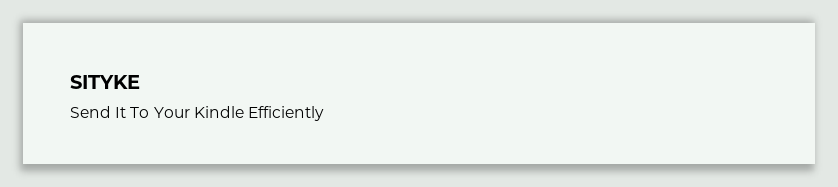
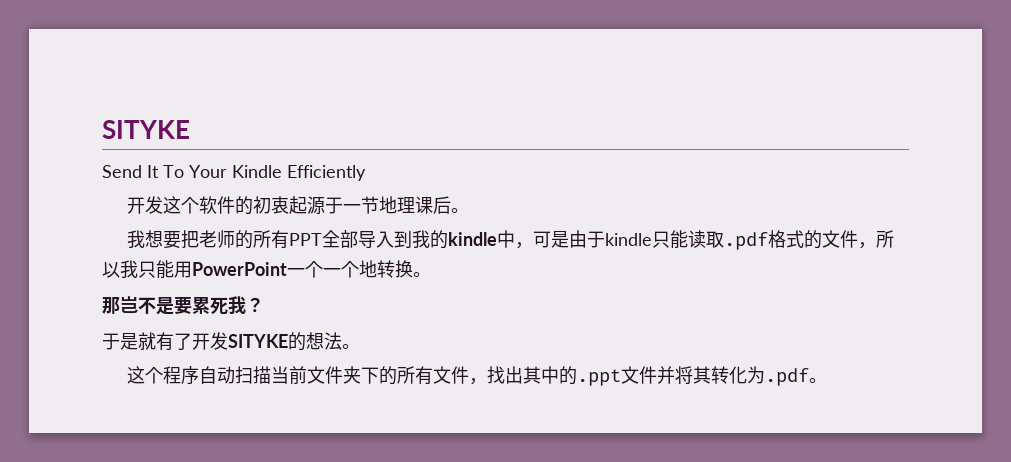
(324, 113) none -> [127,196,470,215] [127,230,895,250] [102,260,431,279] [102,296,264,315] [102,332,360,351] [127,366,828,386] // 开发这个软件的初衷起源于一节地理课后。 // 我想要把老师的所有PPT全部导入到我的kindle中，可是由于kindle只能读取.pdf格式的文件，所以我只能用PowerPoint一个一个地转换。 // 那岂不是要累死我？ // 于是就有了开发SITYKE的想法。 // 这个程序自动扫描当前文件夹下的所有文件，找出其中的.ppt文件并将其转化为.pdf。

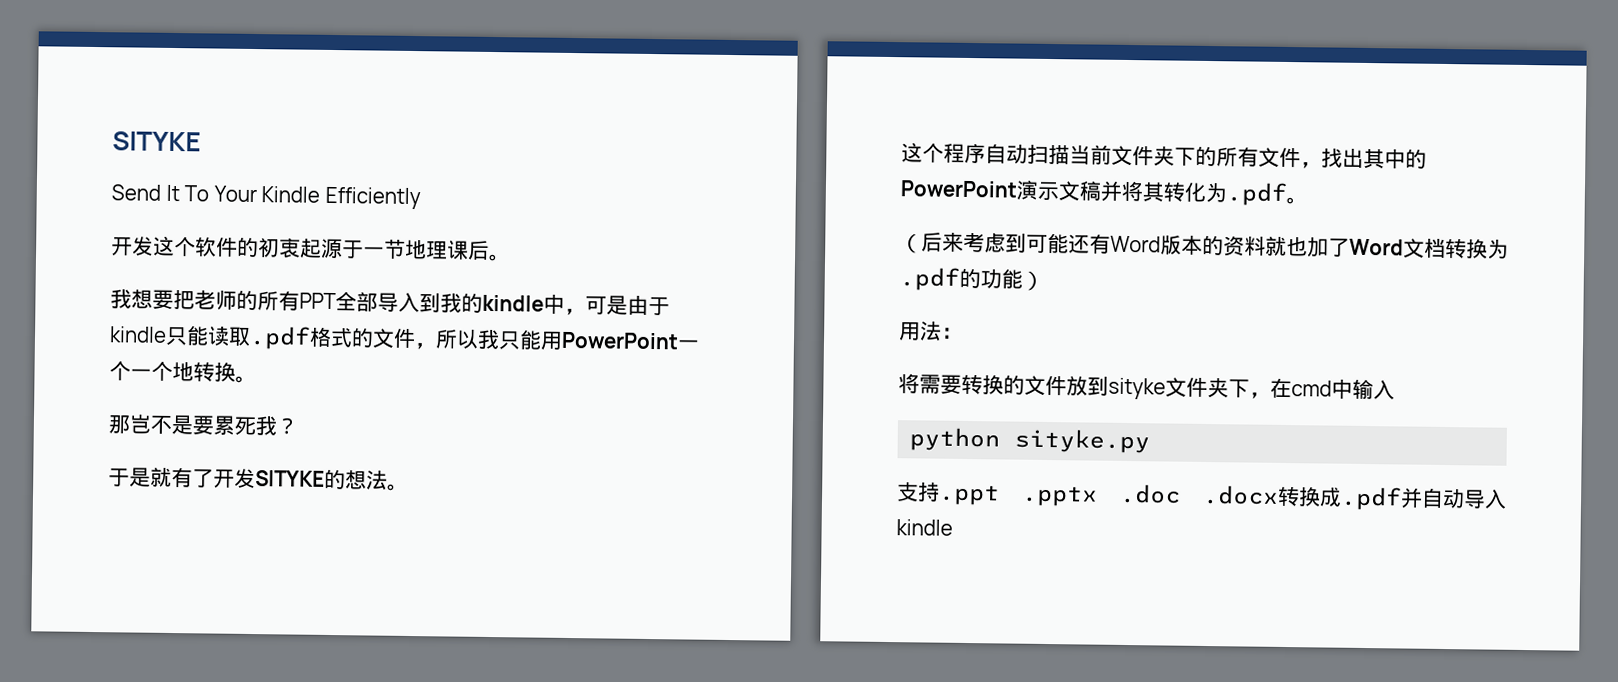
[577,366,658,386] .ppt文件 -> [900,180,1102,202] PowerPoint演示文稿
(828, 380) none -> [900,232,1509,259] [899,267,1044,291] [899,321,963,341] [898,373,1395,400] [909,427,1151,454] [896,481,1507,511] [896,519,953,536] // （后来考虑到可能还有Word版本的资料就也加了Word文档转换为.pdf的功能） // 用法： // 将需要转换的文件放到sityke文件夹下，在cmd中输入 // python sityke.py // 支持.ppt .pptx .doc .docx转换成.pdf并自动导入kindle

